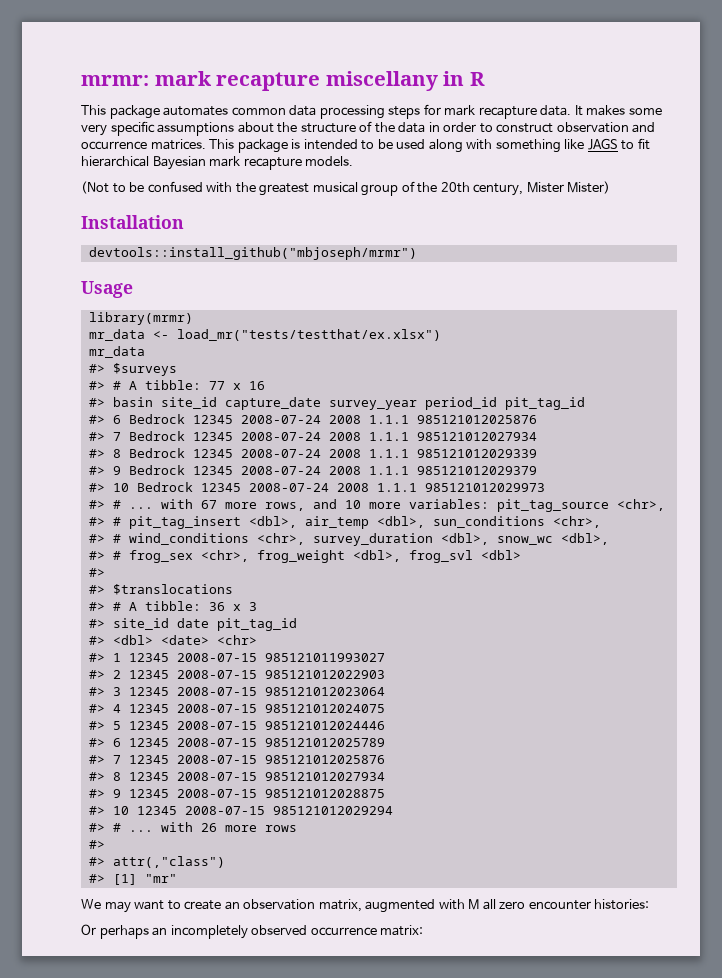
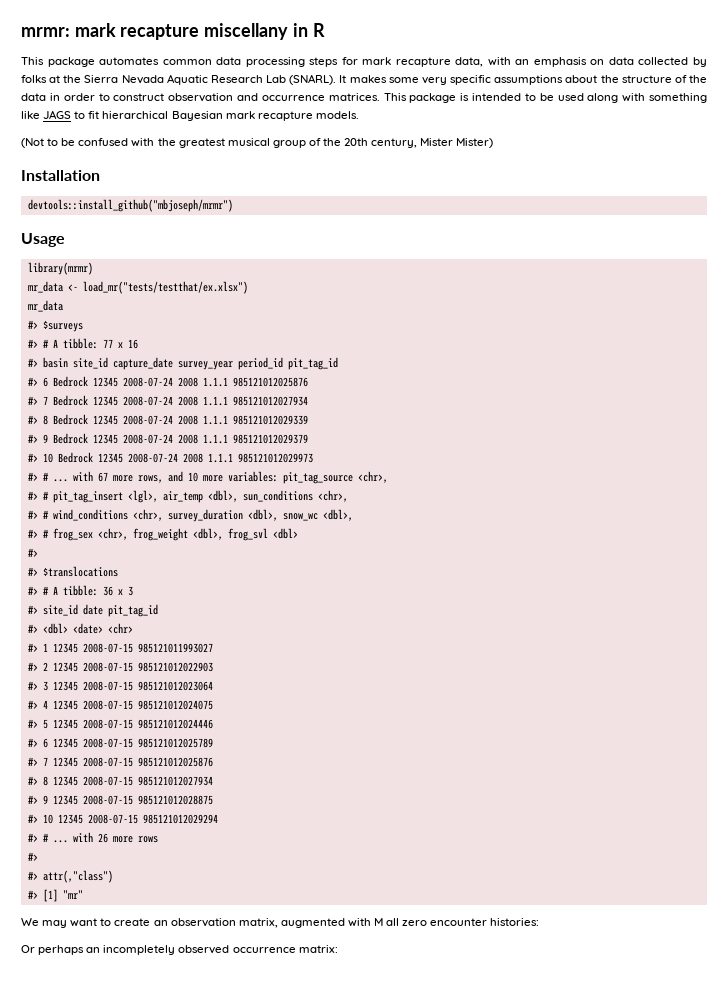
[540,105,572,116] data. -> [455,57,707,67] [21,74,337,85] data, with an emphasis on data collected by folks at the Sierra Nevada Aquatic Research Lab (SNARL).
[248,516,297,528] <dbl>, -> [127,490,158,503] <lgl>,

